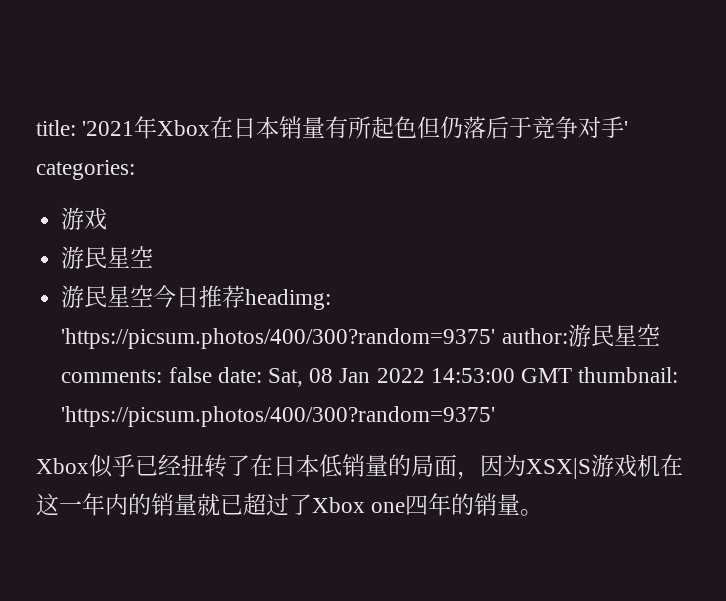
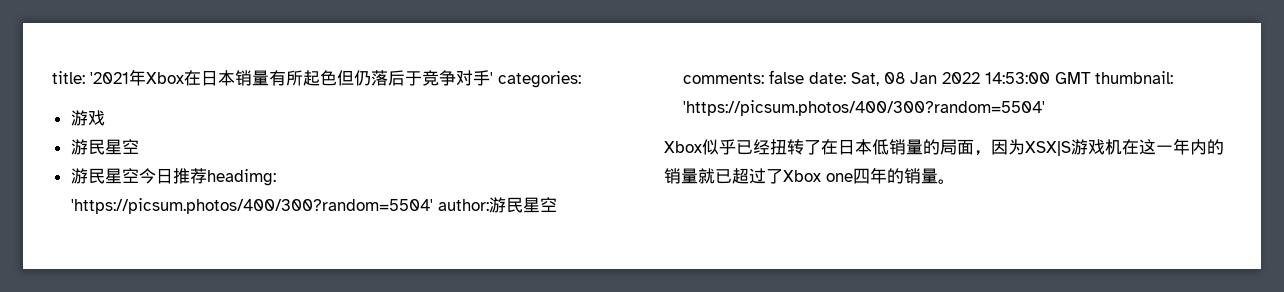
[61,328,496,349] 'https://picsum.photos/400/300?random=9375' -> [70,198,433,214] 'https://picsum.photos/400/300?random=5504'
[61,406,496,427] 'https://picsum.photos/400/300?random=9375' -> [682,100,1045,116] 'https://picsum.photos/400/300?random=5504'

